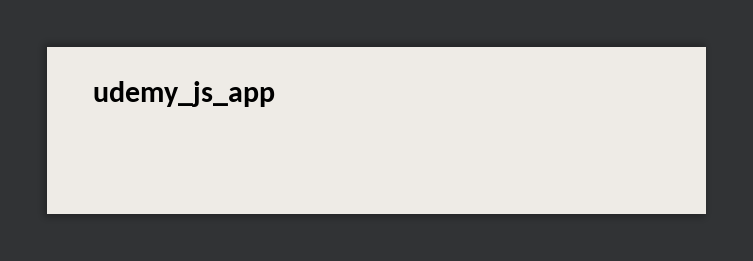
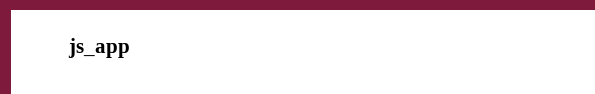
[93,81,275,107] udemy_js_app -> [68,38,130,58] js_app

